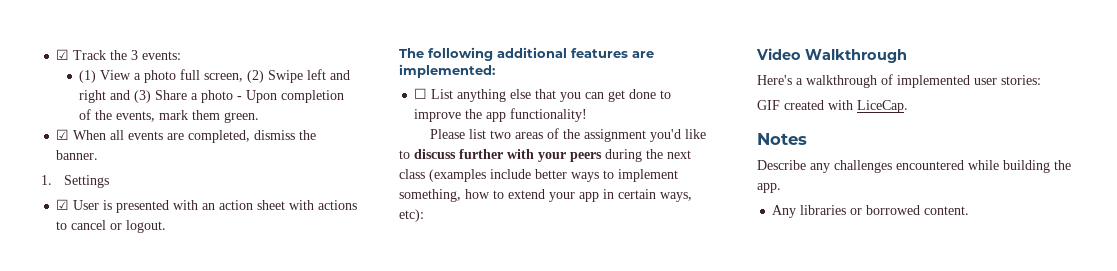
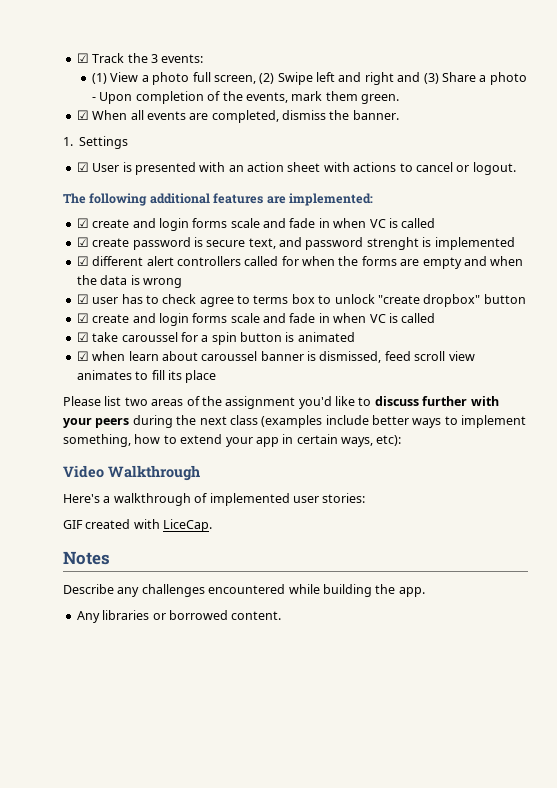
[414,88,672,102] [414,108,588,122] ☐ List anything else that you can get done to improve the app functionality! -> [76,218,436,231] [76,237,515,250] [76,256,524,269] [76,275,182,288] [76,294,526,307] [76,313,436,326] [76,332,355,345] [76,351,475,363] [76,370,217,383] ☑ create and login forms scale and fade in when VC is called // ☑ create password is secure text, and password strenght is implemented // ☑ different alert controllers called for when the forms are empty and when the data is wrong // ☑ user has to check agree to terms box to unlock "create dropbox" button // ☑ create and login forms scale and fade in when VC is called // ☑ take caroussel for a spin button is animated // ☑ when learn about caroussel banner is dismissed, feed scroll view animates to fill its place

